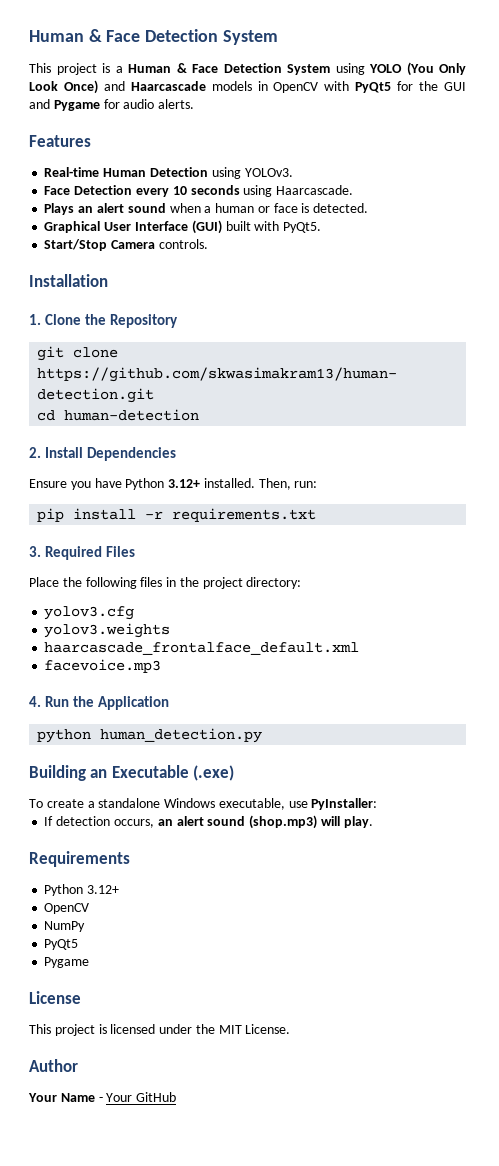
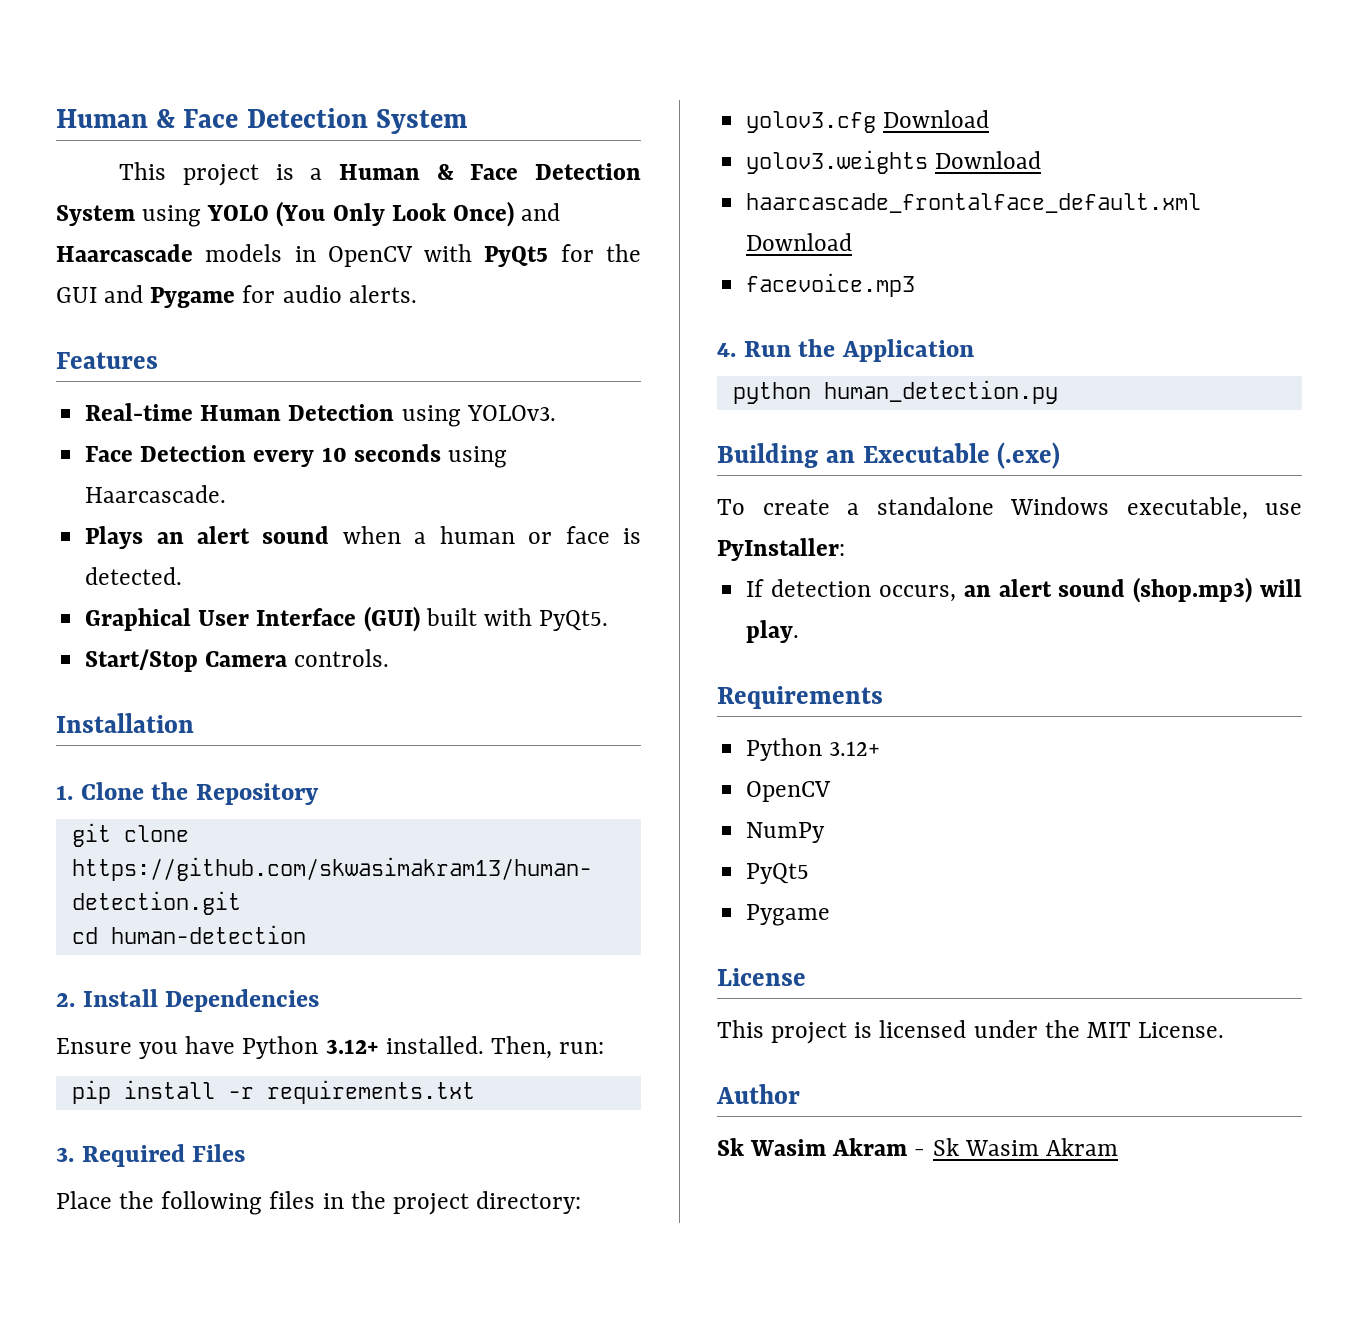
(135, 613) none -> [883,110,990,128] Download
(171, 630) none -> [935,151,1042,169] Download
(360, 648) none -> [746,233,853,251] Download
[28,1092,177,1102] Your Name - Your GitHub -> [717,1138,1118,1156] Sk Wasim Akram - Sk Wasim Akram

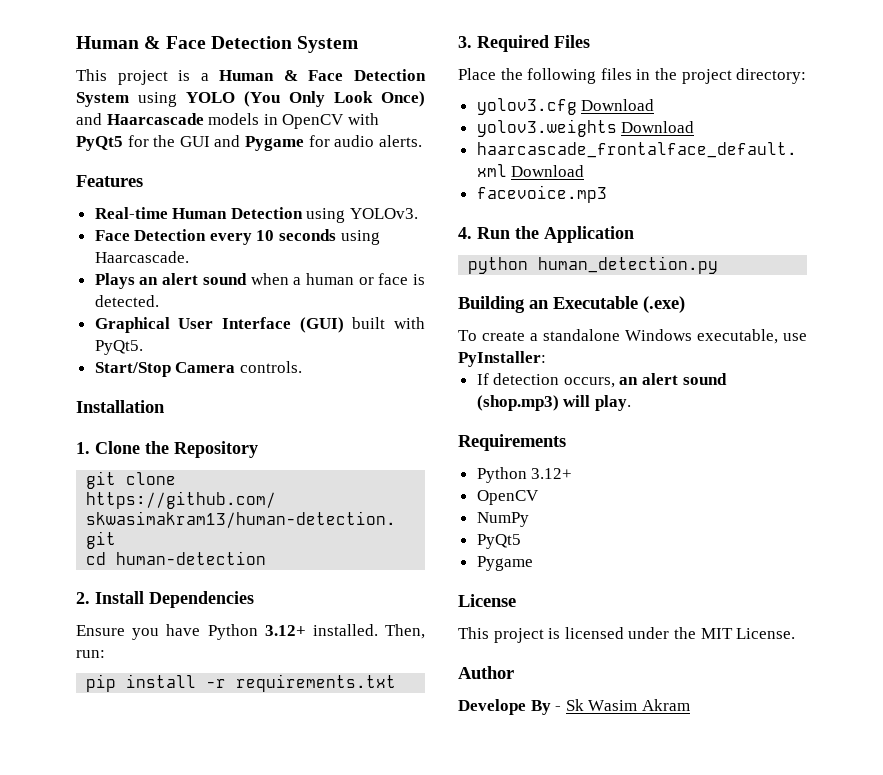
[717,1138,908,1156] Sk Wasim Akram -> [458,699,551,715] Develope By

